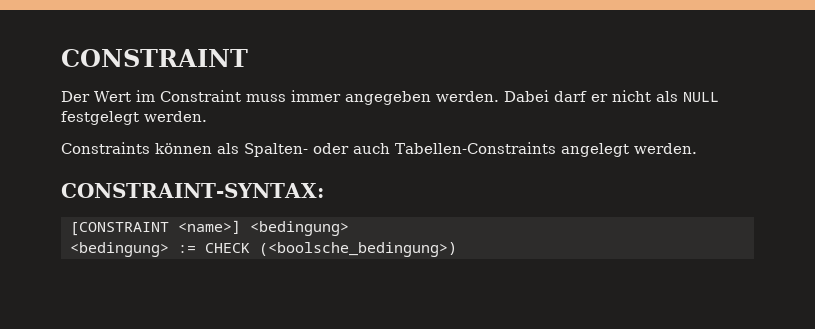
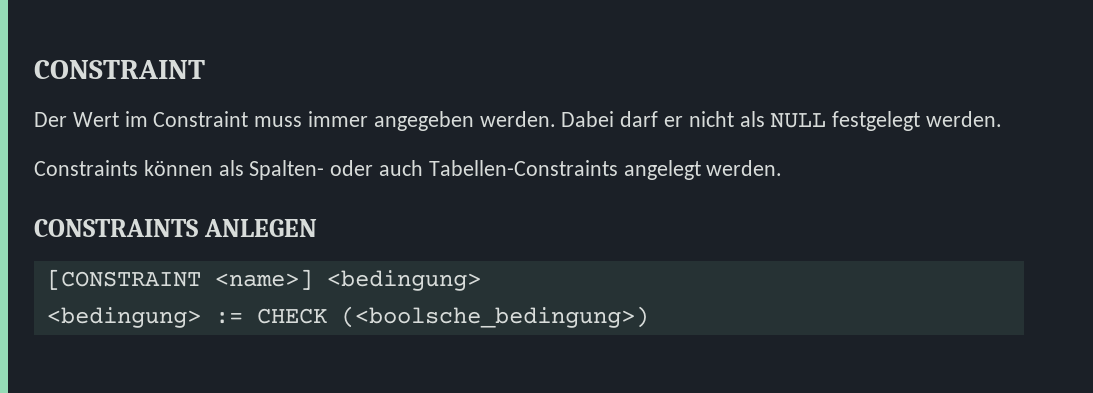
[61,183,324,198] CONSTRAINT-SYNTAX: -> [34,219,318,237] CONSTRAINTS ANLEGEN

